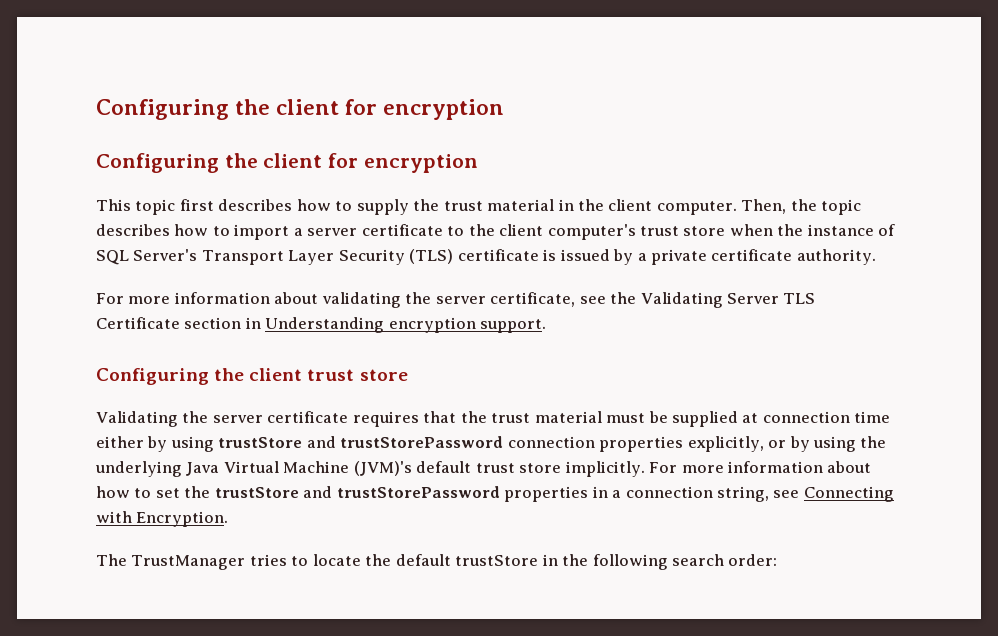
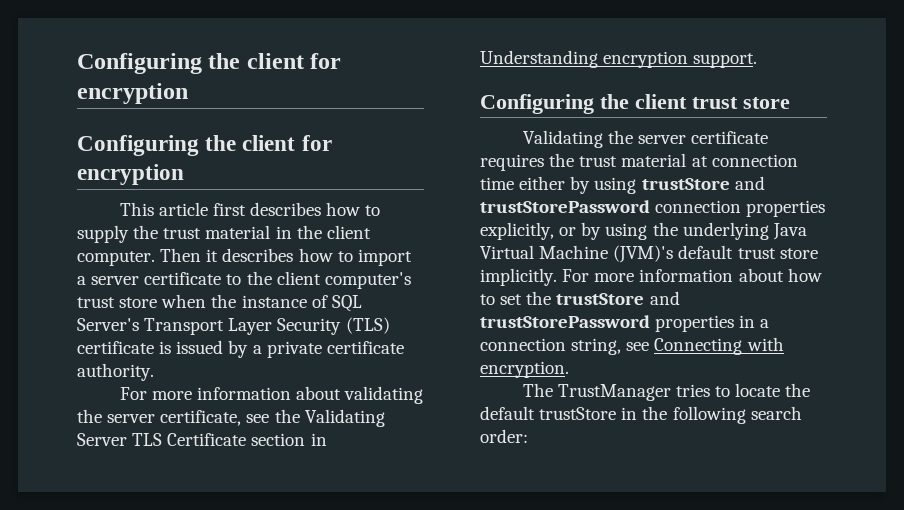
[135,199,176,215] topic -> [158,202,208,216] article
[741,199,862,215] Then, the topic -> [160,248,219,262] Then it
[423,411,738,427] that the trust material must be supplied -> [549,153,687,167] the trust material
[136,511,229,527] Encryption. -> [480,361,569,378] encryption.

